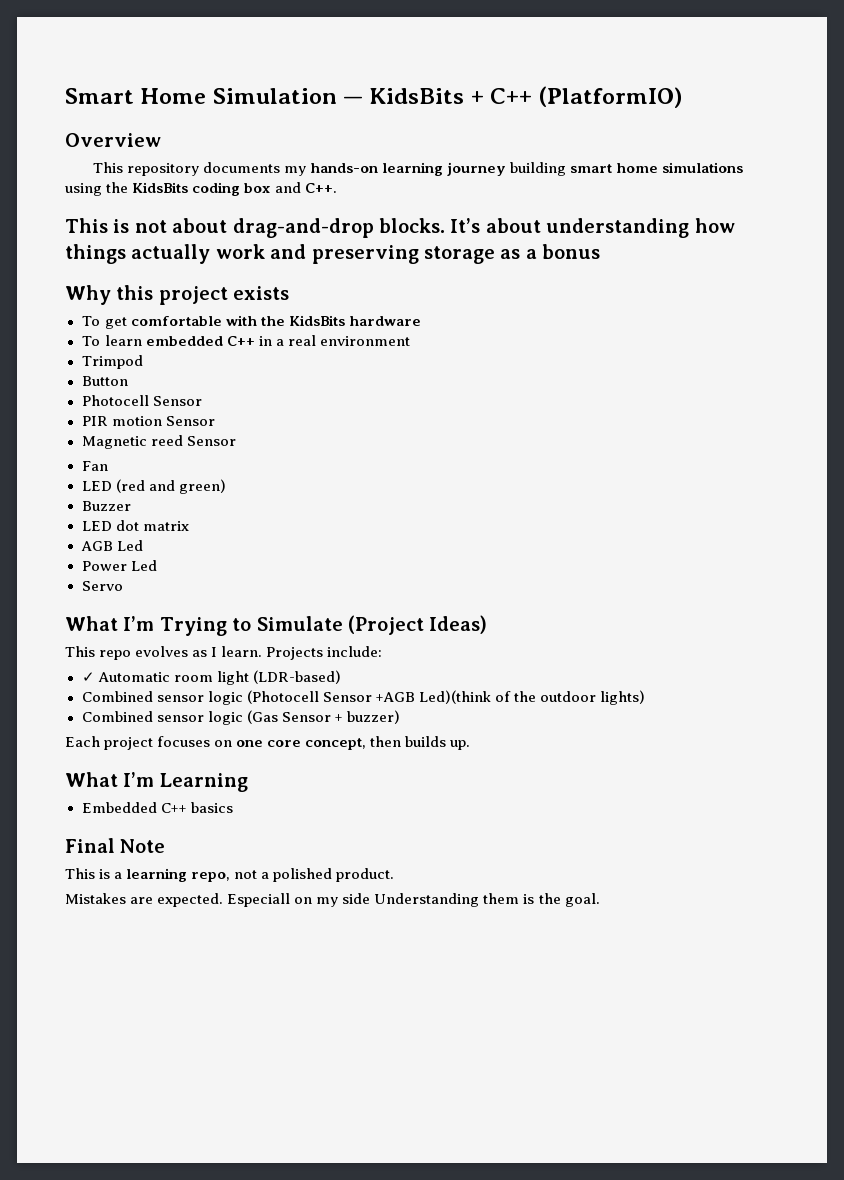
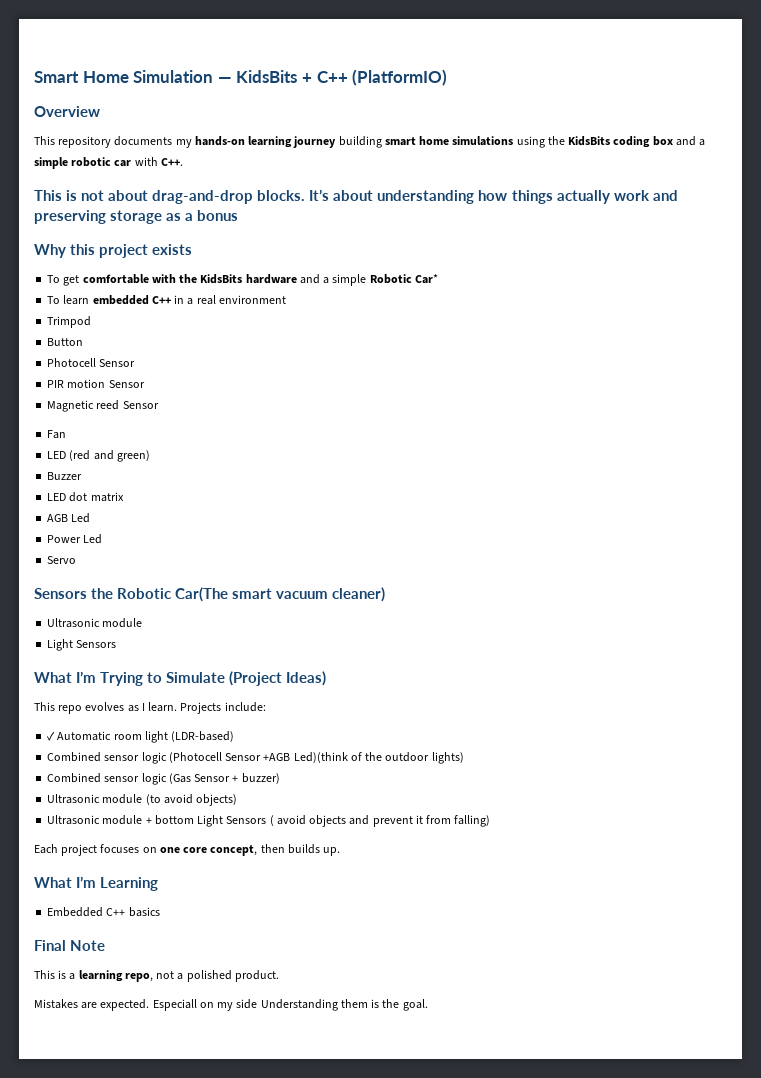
(302, 187) none -> [699,139,706,146] [34,157,158,169] a simple robotic car with
(421, 321) none -> [299,274,438,286] and a simple Robotic Car*
(123, 586) none -> [34,587,386,602] [47,618,143,628] [47,639,117,651] // Sensors the Robotic Car(The smart vacuum cleaner) // Ultrasonic module // Light Sensors
(400, 717) none -> [47,794,238,806] [47,815,491,827] // Ultrasonic module (to avoid objects) // Ultrasonic module + bottom Light Sensors ( avoid objects and prevent it from falling)

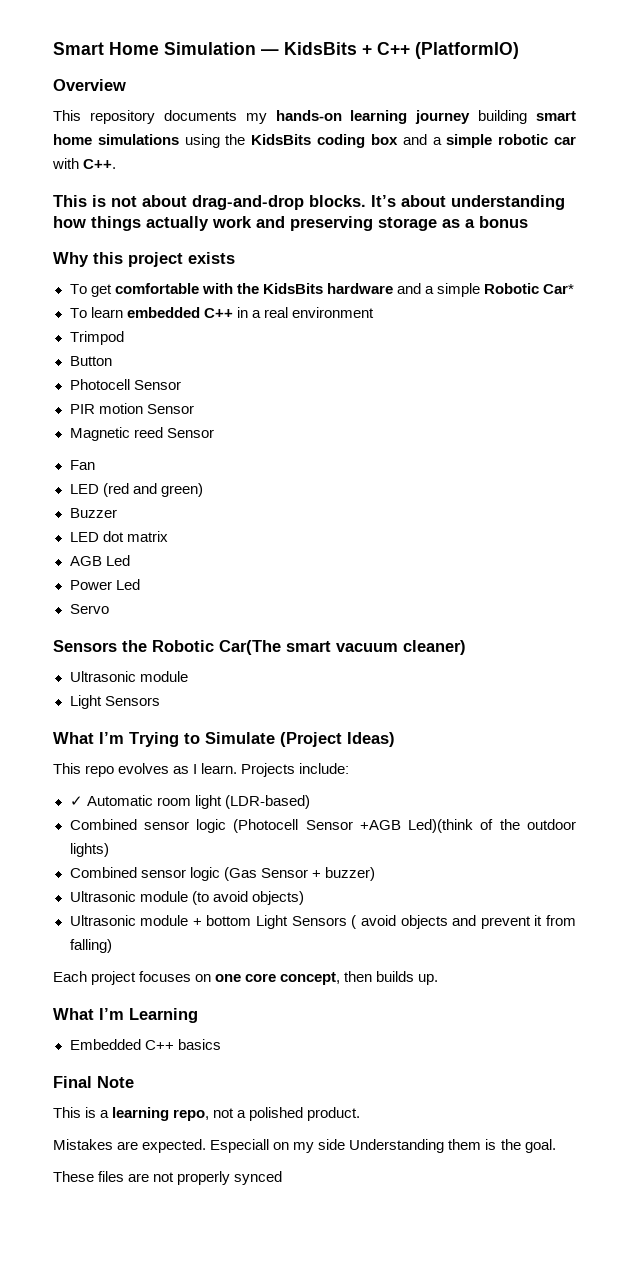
(428, 1005) none -> [53,1171,283,1185] // These files are not properly synced

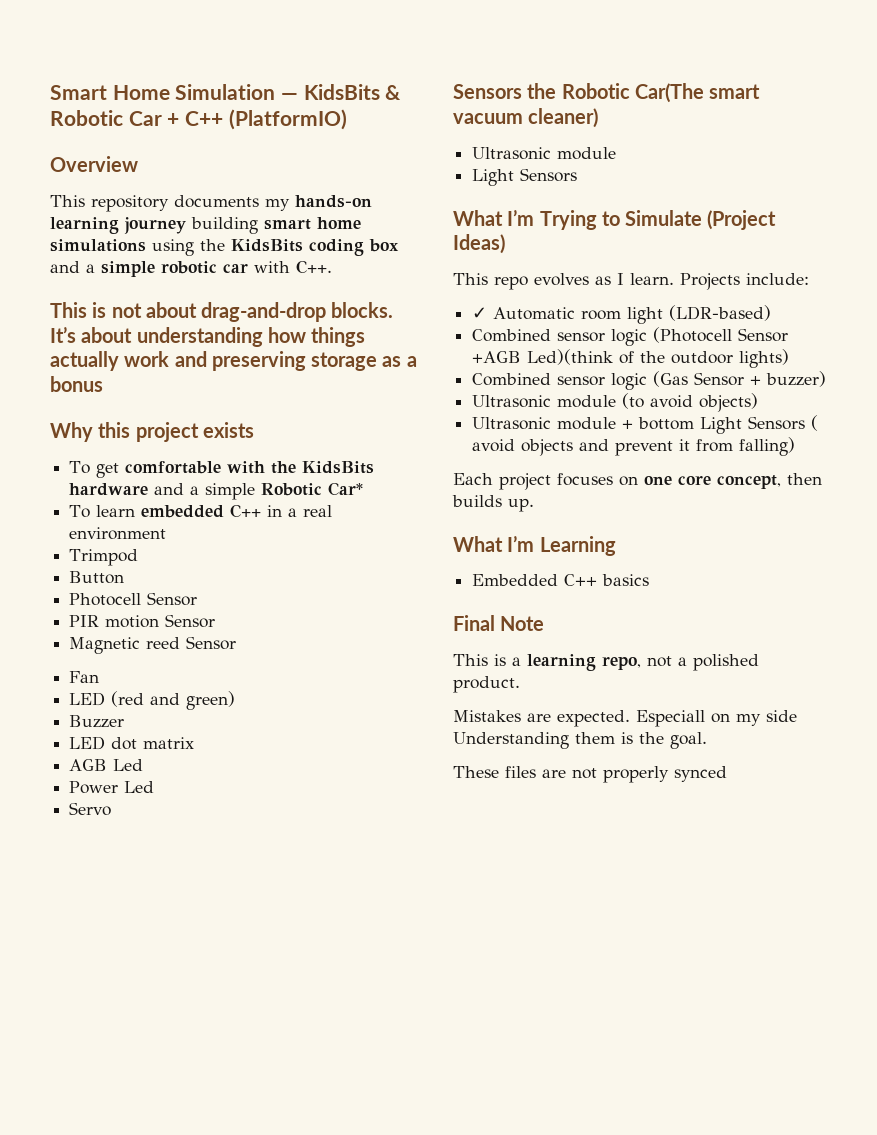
(357, 48) none -> [385,85,402,100] [50,110,162,126] & Robotic Car

